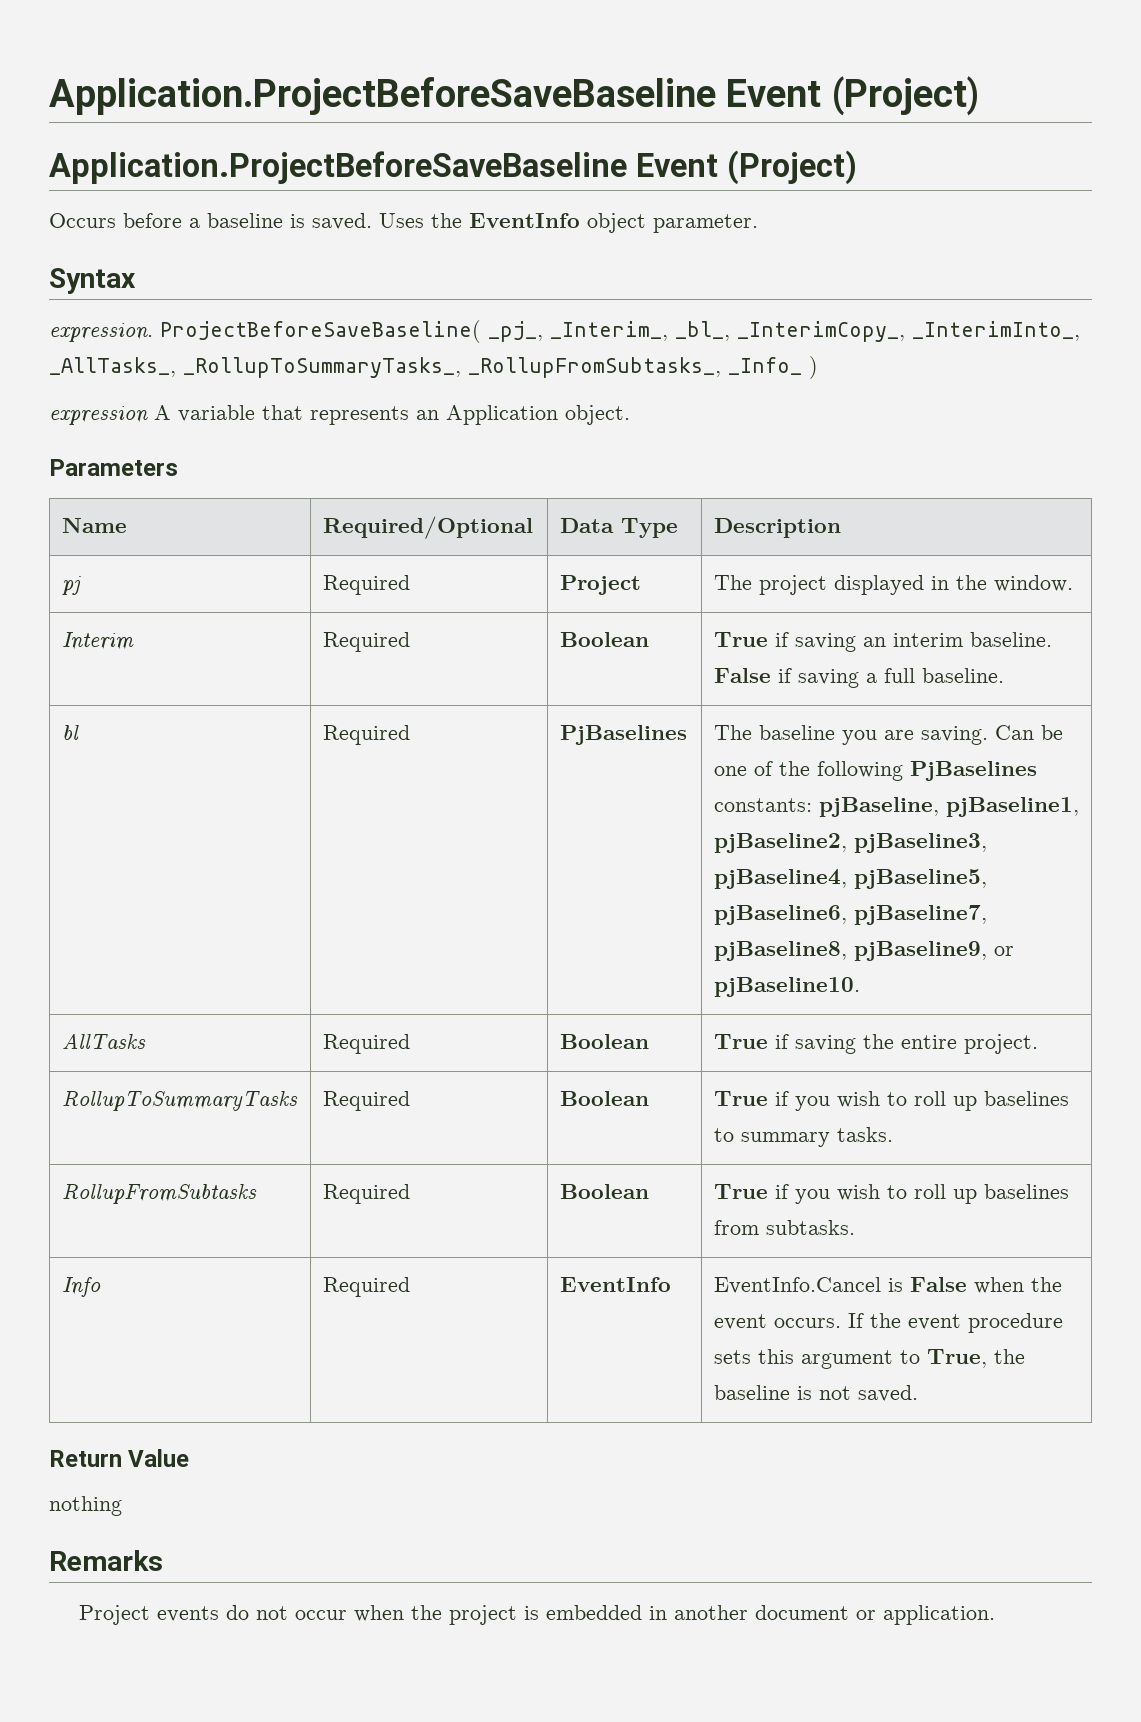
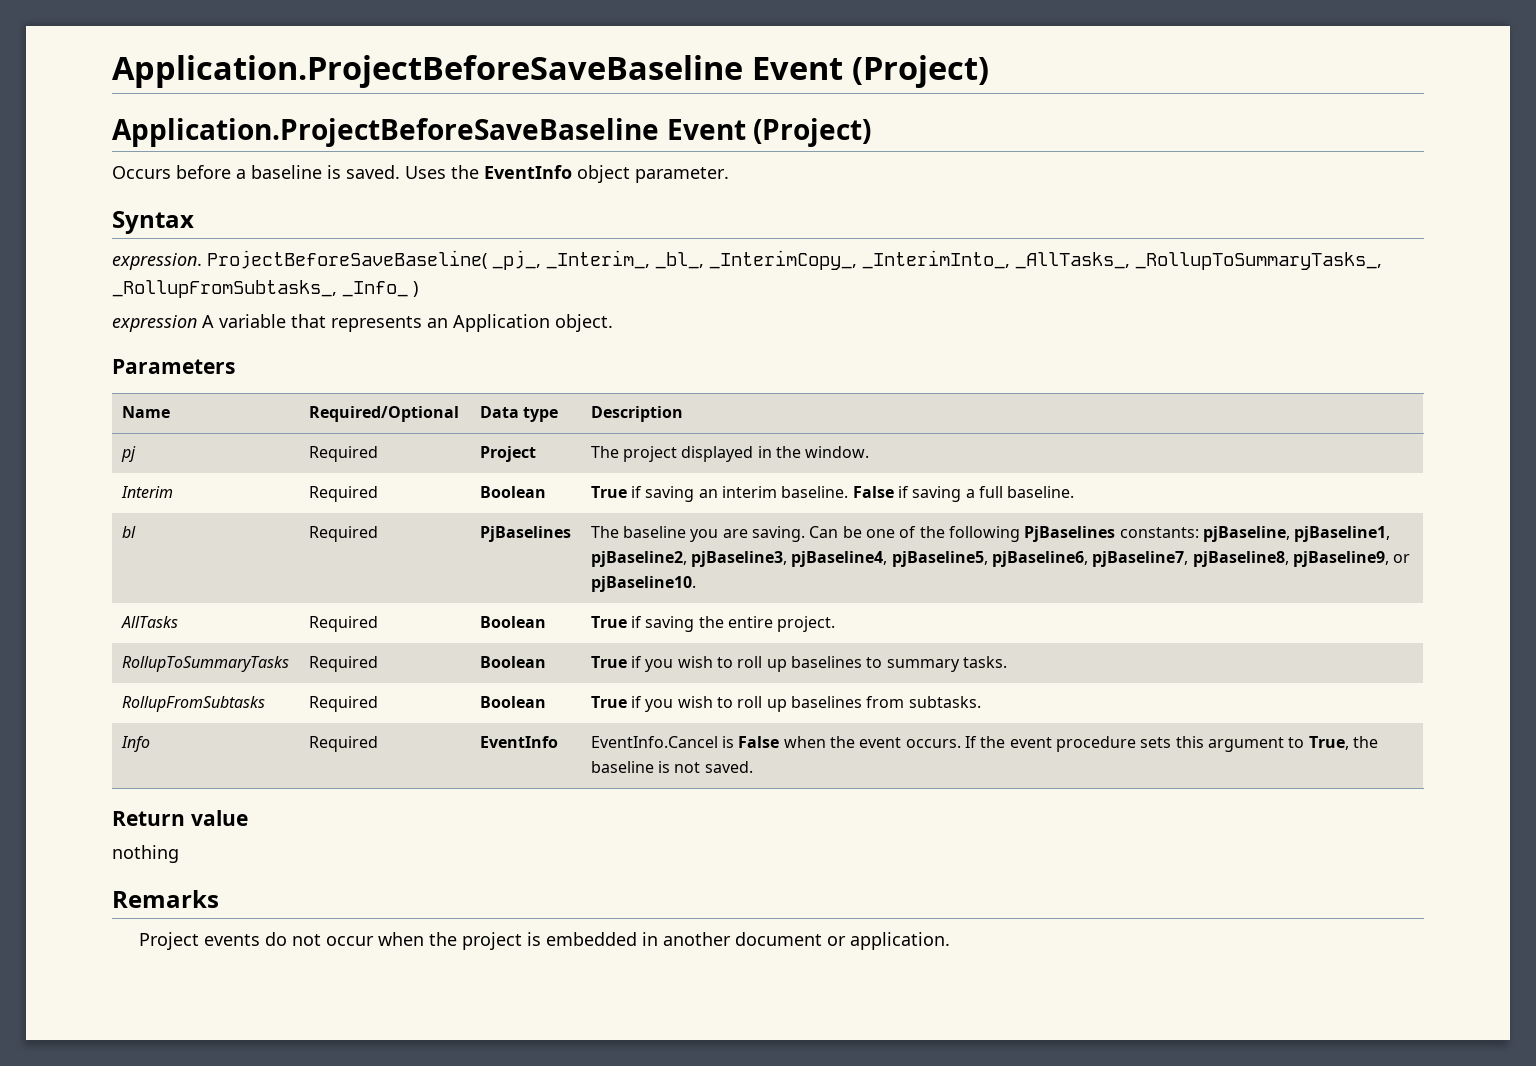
[620,518,678,538] Type -> [523,407,559,422] type
[128,1449,190,1467] Value -> [190,810,248,826] value

